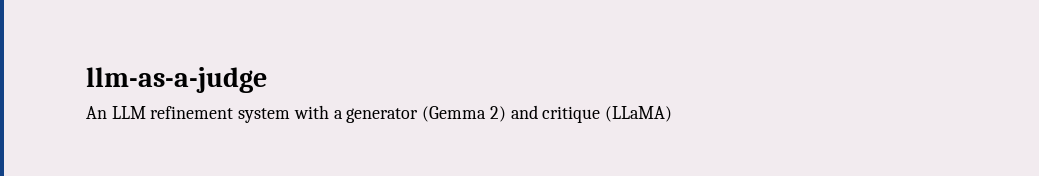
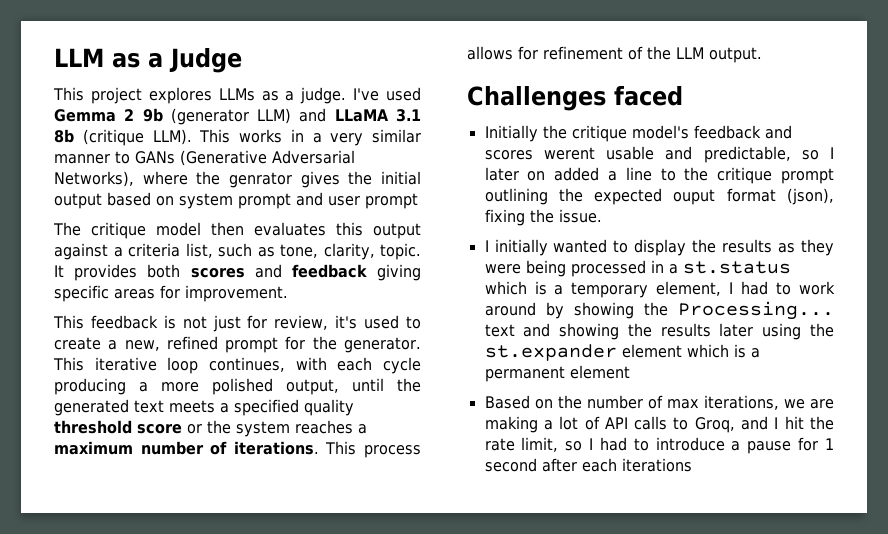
[86,67,267,93] [86,105,672,123] llm-as-a-judge // An LLM refinement system with a generator (Gemma 2) and critique (LLaMA) -> [54,48,242,73] [53,87,421,104] [54,108,421,125] [54,129,421,146] [54,150,355,166] [54,171,421,188] [54,192,418,209] [53,222,421,239] [54,243,421,260] [54,264,421,281] [54,285,288,302] [53,315,422,332] [54,336,422,353] [53,357,421,374] [54,378,421,395] [54,399,354,416] [54,420,367,437] [54,441,421,458] [467,46,762,63] [467,86,683,111] [484,125,792,142] [484,146,834,163] [484,167,834,184] [484,188,834,205] [484,209,602,226] [484,239,834,256] [484,260,791,277] [484,281,835,298] [484,301,834,320] [484,323,834,340] [484,344,760,361] [484,365,630,382] [484,395,834,410] [484,416,834,433] [484,437,834,454] [484,458,692,472] LLM as a Judge // This project explores LLMs as a judge. I've used Gemma 2 9b (generator LLM) and LLaMA 3.1 8b (critique LLM). This works in a very similar manner to GANs (Generative Adversarial Networks), where the genrator gives the initial output based on system prompt and user prompt // The critique model then evaluates this output against a criteria list, such as tone, clarity, topic. It provides both scores and feedback giving specific areas for improvement. // This feedback is not just for review, it's used to create a new, refined prompt for the generator. This iterative loop continues, with each cycle producing a more polished output, until the generated text meets a specified quality threshold score or the system reaches a maximum number of iterations. This process allows for refinement of the LLM output. // Challenges faced // Initially the critique model's feedback and scores werent usable and predictable, so I later on added a line to the critique prompt outlining the expected ouput format (json), fixing the issue. // I initially wanted to display the results as they were being processed in a st.status which is a temporary element, I had to work around by showing the Processing... text and showing the results later using the st.expander element which is a permanent element // Based on the number of max iterations, we are making a lot of API calls to Groq, and I hit the rate limit, so I had to introduce a pause for 1 second after each iterations

